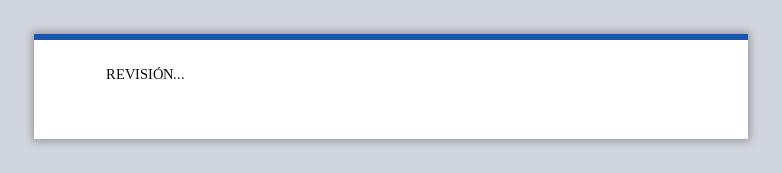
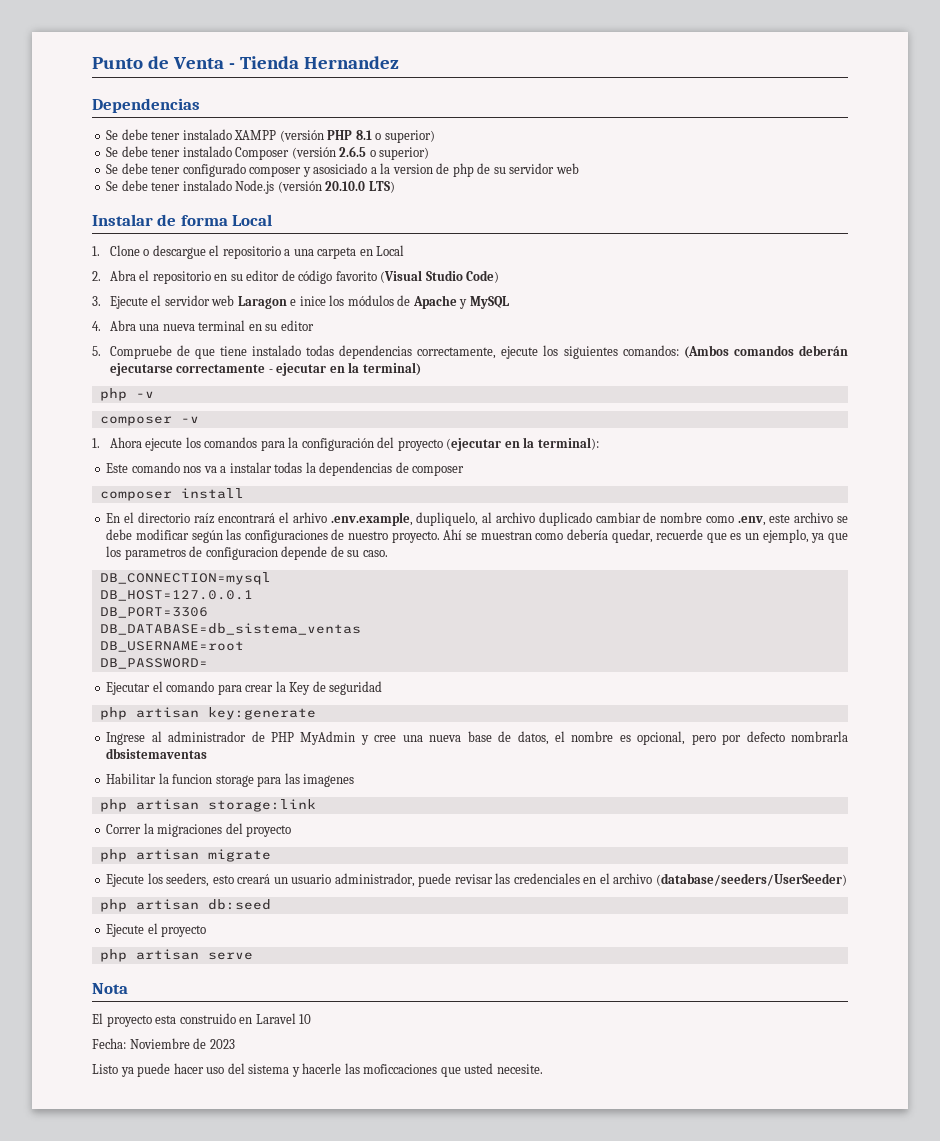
[106,67,185,79] REVISIÓN... -> [92,56,399,69] [92,98,200,113] [106,129,435,143] [106,146,430,160] [106,163,579,177] [106,180,395,194] [92,214,273,226] [92,245,405,259] [92,270,500,284] [92,295,509,309] [92,320,314,331] [92,345,849,359] [109,362,421,376] [99,388,154,401] [99,416,199,426] [92,437,599,451] [106,462,465,476] [99,488,244,501] [106,512,848,526] [106,529,848,543] [106,546,388,560] [99,572,271,585] [99,590,253,601] [99,607,208,618] [99,623,361,635] [99,641,244,652] [99,658,208,669] [106,681,383,695] [99,707,316,720] [106,731,848,745] [106,748,208,759] [106,773,355,787] [99,799,316,812] [106,823,292,837] [99,849,271,862] [106,873,847,887] [99,899,271,912] [106,923,207,937] [99,949,253,962] [92,983,128,994] [92,1013,312,1027] [92,1038,235,1049] [92,1063,543,1077] Punto de Venta - Tienda Hernandez // Dependencias // Se debe tener instalado XAMPP (versión PHP 8.1 o superior) // Se debe tener instalado Composer (versión 2.6.5 o superior) // Se debe tener configurado composer y asosiciado a la version de php de su servidor web // Se debe tener instalado Node.js (versión 20.10.0 LTS) // Instalar de forma Local // 1. Clone o descargue el repositorio a una carpeta en Local // 2. Abra el repositorio en su editor de código favorito (Visual Studio Code) // 3. Ejecute el servidor web Laragon e inice los módulos de Apache y MySQL // 4. Abra una nueva terminal en su editor // 5. Compruebe de que tiene instalado todas dependencias correctamente, ejecute los siguientes comandos: (Ambos comandos deberán ejecutarse correctamente - ejecutar en la terminal) // php -v // composer -v // 1. Ahora ejecute los comandos para la configuración del proyecto (ejecutar en la terminal): // Este comando nos va a instalar todas la dependencias de composer // composer install // En el directorio raíz encontrará el arhivo .env.example, dupliquelo, al archivo duplicado cambiar de nombre como .env, este archivo se debe modificar según las configuraciones de nuestro proyecto. Ahí se muestran como debería quedar, recuerde que es un ejemplo, ya que los parametros de configuracion depende de su caso. // DB_CONNECTION=mysql // DB_HOST=127.0.0.1 // DB_PORT=3306 // DB_DATABASE=db_sistema_ventas // DB_USERNAME=root // DB_PASSWORD= // Ejecutar el comando para crear la Key de seguridad // php artisan key:generate // Ingrese al administrador de PHP MyAdmin y cree una nueva base de datos, el nombre es opcional, pero por defecto nombrarla dbsistemaventas // Habilitar la funcion storage para las imagenes // php artisan storage:link // Correr la migraciones del proyecto // php artisan migrate // Ejecute los seeders, esto creará un usuario administrador, puede revisar las credenciales en el archivo (database/seeders/UserSeeder) // php artisan db:seed // Ejecute el proyecto // php artisan serve // Nota // El proyecto esta construido en Laravel 10 // Fecha: Noviembre de 2023 // Listo ya puede hacer uso del sistema y hacerle las moficcaciones que usted necesite.

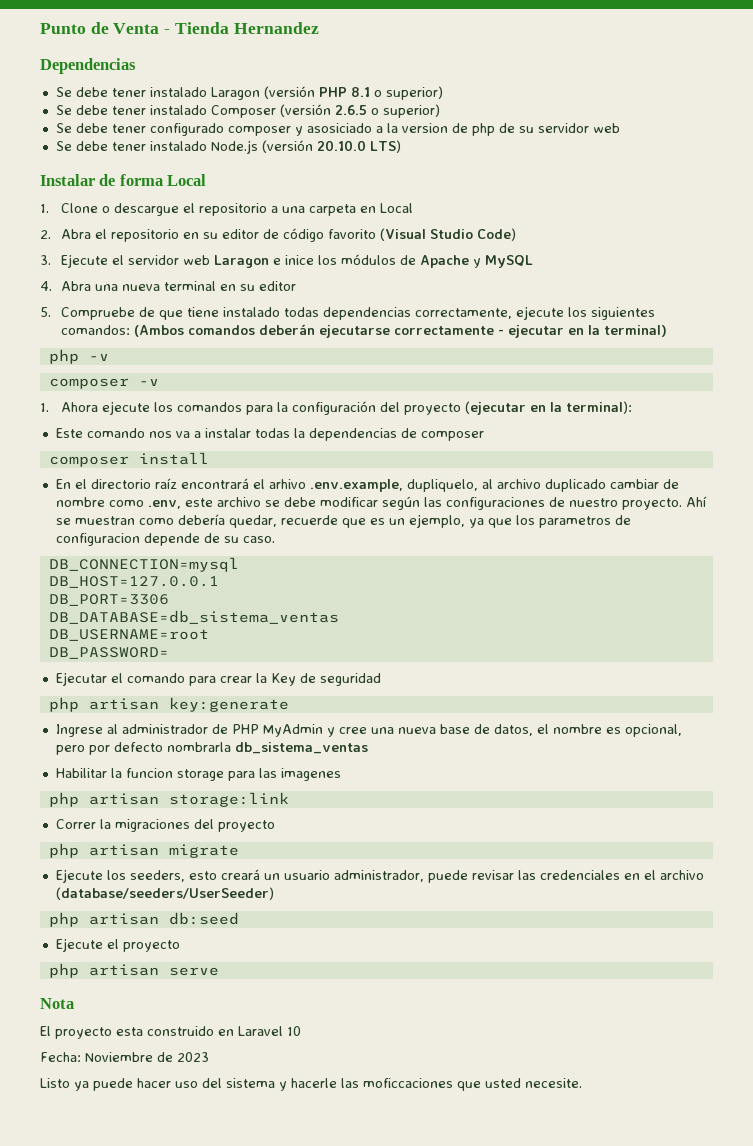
[234,130,277,140] XAMPP -> [210,87,260,100] Laragon
[106,748,208,759] dbsistemaventas -> [234,742,368,754] db_sistema_ventas

